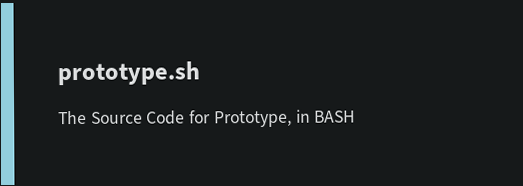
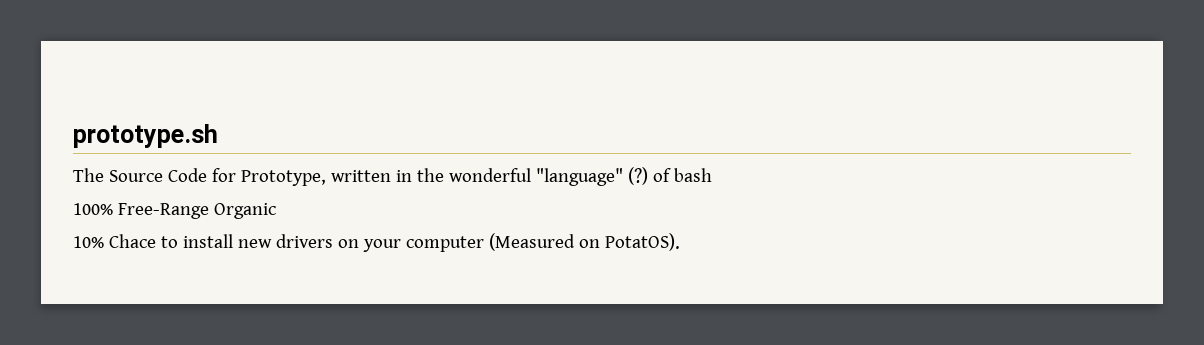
[295,109,356,123] in BASH -> [330,167,712,186] [73,203,276,219] [73,233,680,252] written in the wonderful "language" (?) of bash // 100% Free-Range Organic // 10% Chace to install new drivers on your computer (Measured on PotatOS).

